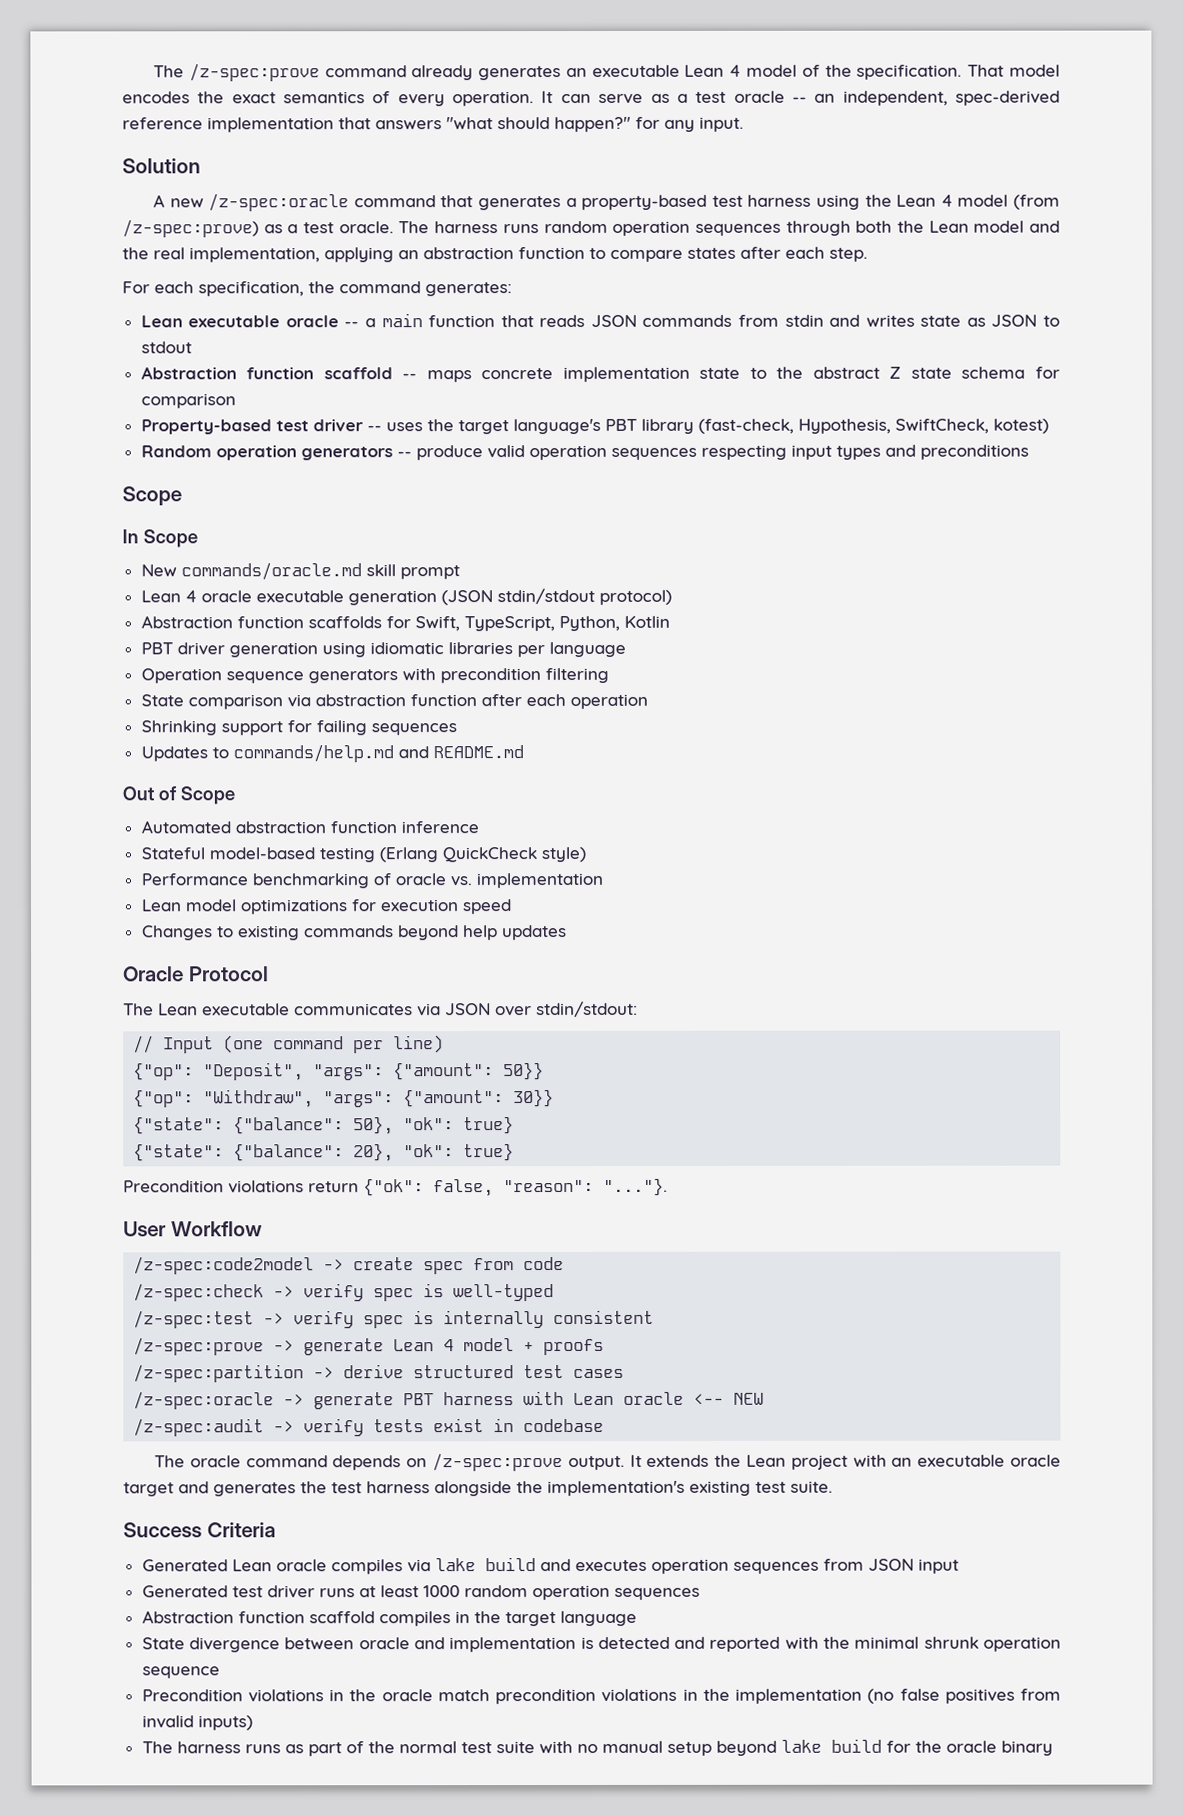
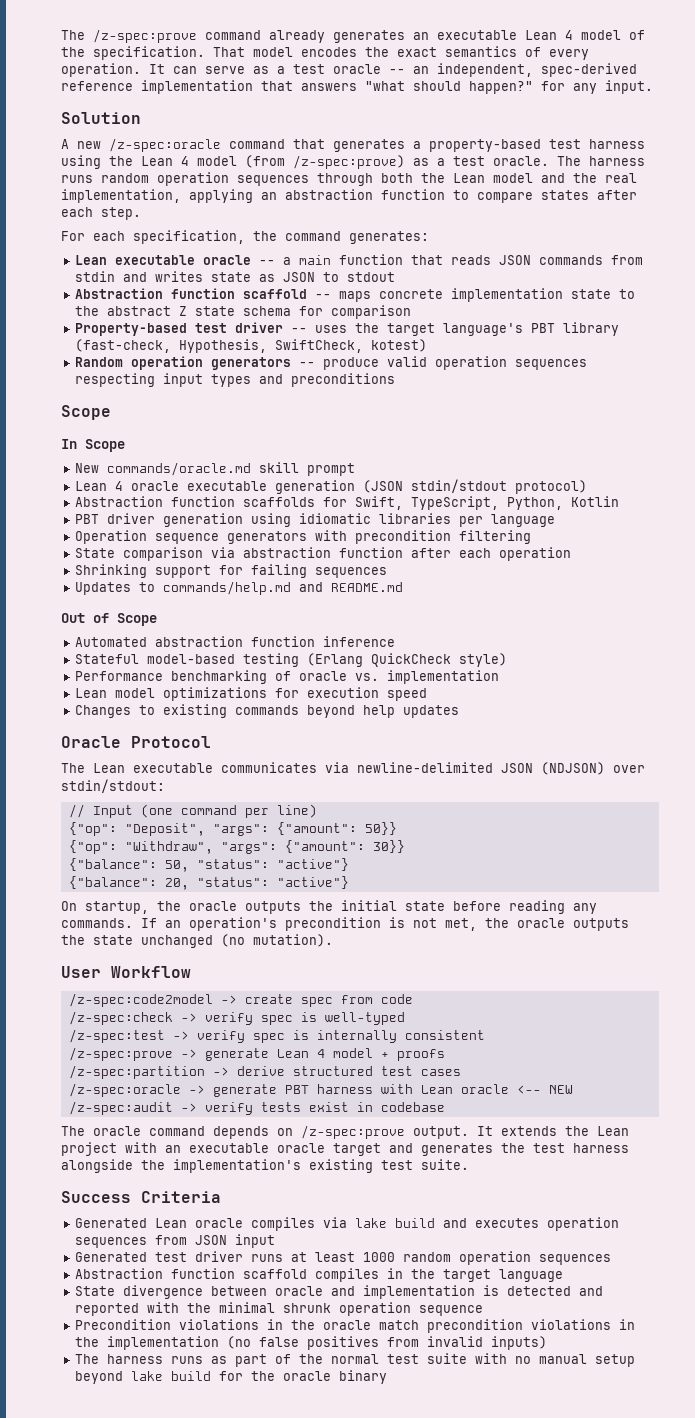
[445,1003,491,1016] JSON -> [357,762,605,775] newline-delimited JSON (NDJSON)
[133,1116,515,1135] [133,1143,515,1162] [123,1177,668,1197] {"state": {"balance": 50}, "ok": true} // {"state": {"balance": 20}, "ok": true} // Precondition violations return {"ok": false, "reason": "..."}. -> [68,858,349,872] [68,876,349,890] [61,900,597,914] [61,917,629,931] [61,934,333,948] {"balance": 50, "status": "active"} // {"balance": 20, "status": "active"} // On startup, the oracle outputs the initial state before reading any commands. If an operation's precondition is not met, the oracle outputs the state unchanged (no mutation).

